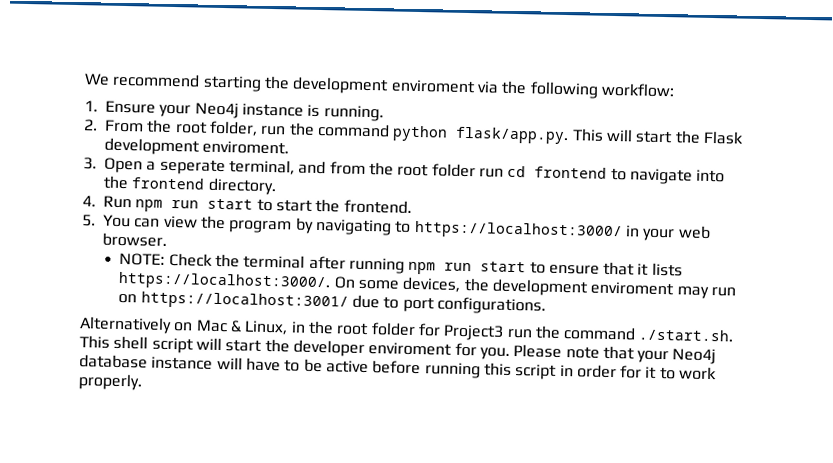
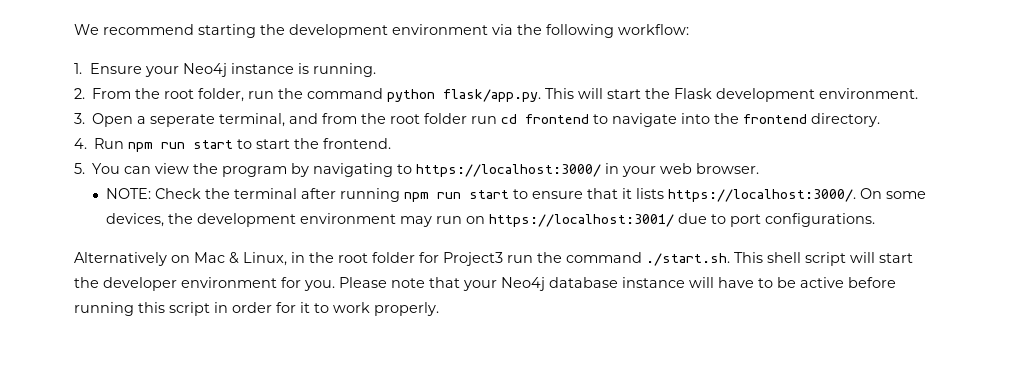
[390,79,476,94] enviroment -> [392,24,488,35] environment
[202,140,290,155] enviroment. -> [819,88,919,99] environment.
[590,281,675,296] enviroment -> [300,213,397,224] environment
[368,342,453,356] enviroment -> [181,277,277,288] environment

